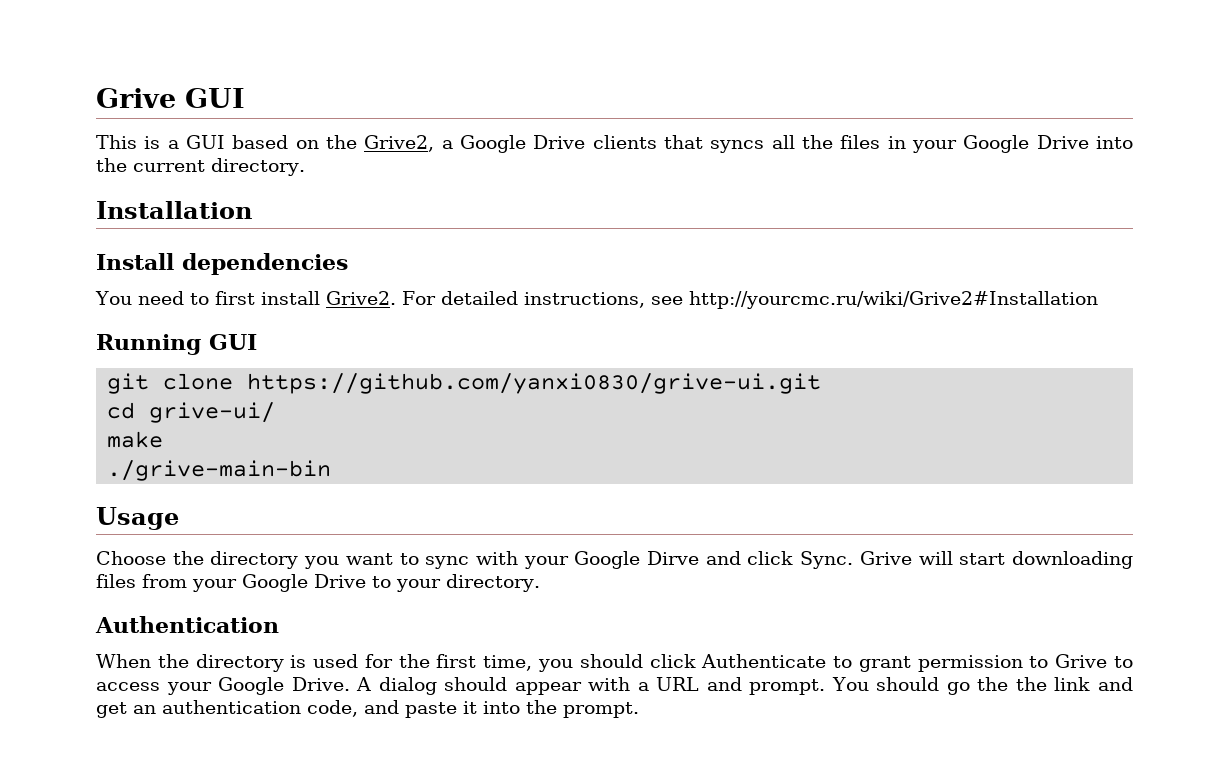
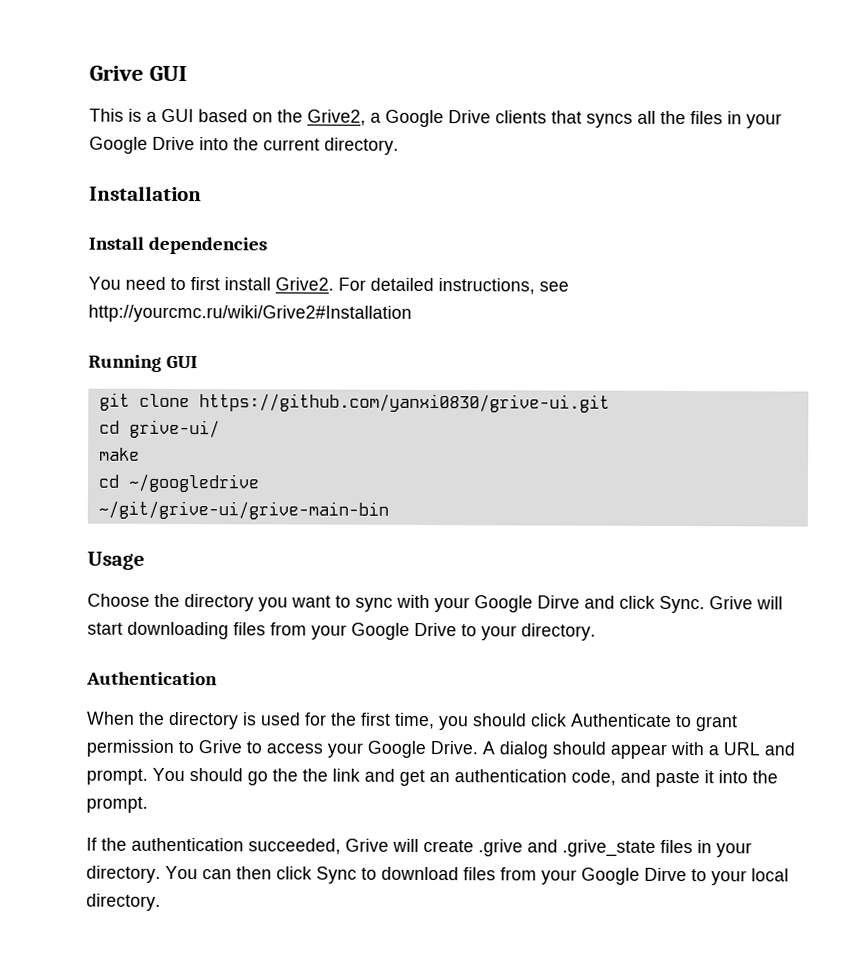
[107,460,332,481] ./grive-main-bin -> [97,473,260,493] [97,500,389,520] cd ~/googledrive // ~/git/grive-ui/grive-main-bin
(639, 710) none -> [86,837,752,858] [86,865,789,886] [86,893,161,911] // If the authentication succeeded, Grive will create .grive and .grive_state files in your directory. You can then click Sync to download files from your Google Dirve to your local directory.

